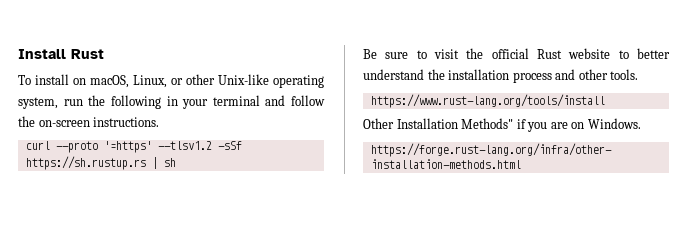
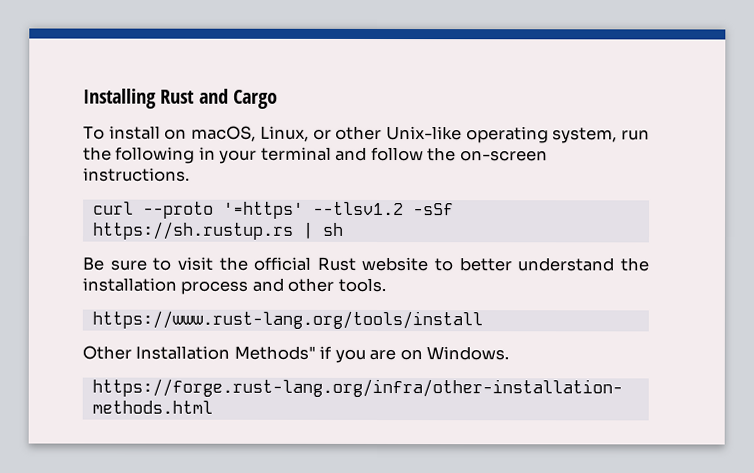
[18,49,104,59] Install Rust -> [83,88,278,109] Installing Rust and Cargo

